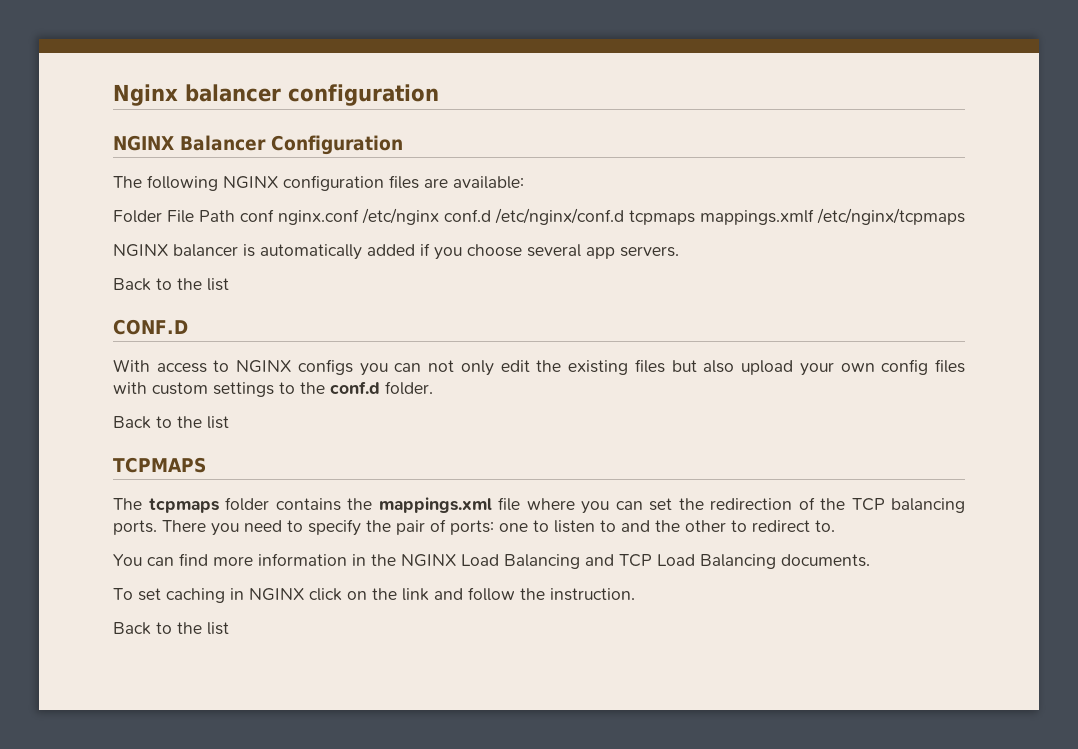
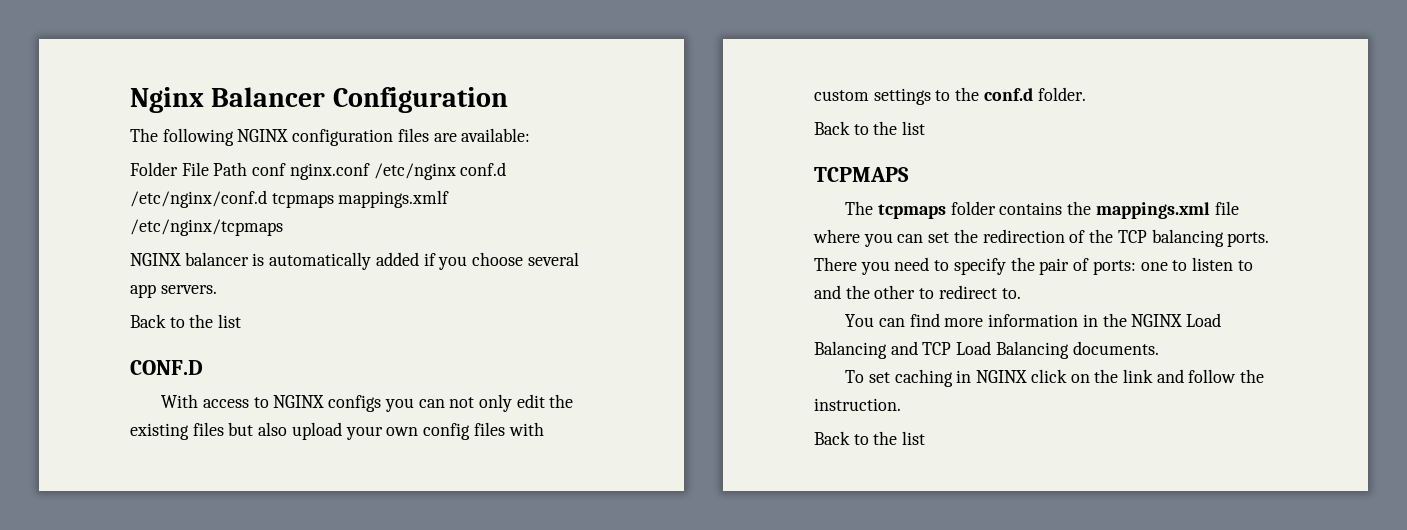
[185,84,439,106] [113,135,174,151] balancer configuration // NGINX -> (204, 100) none

